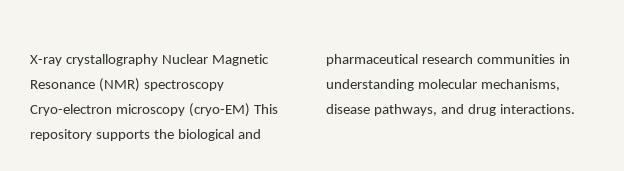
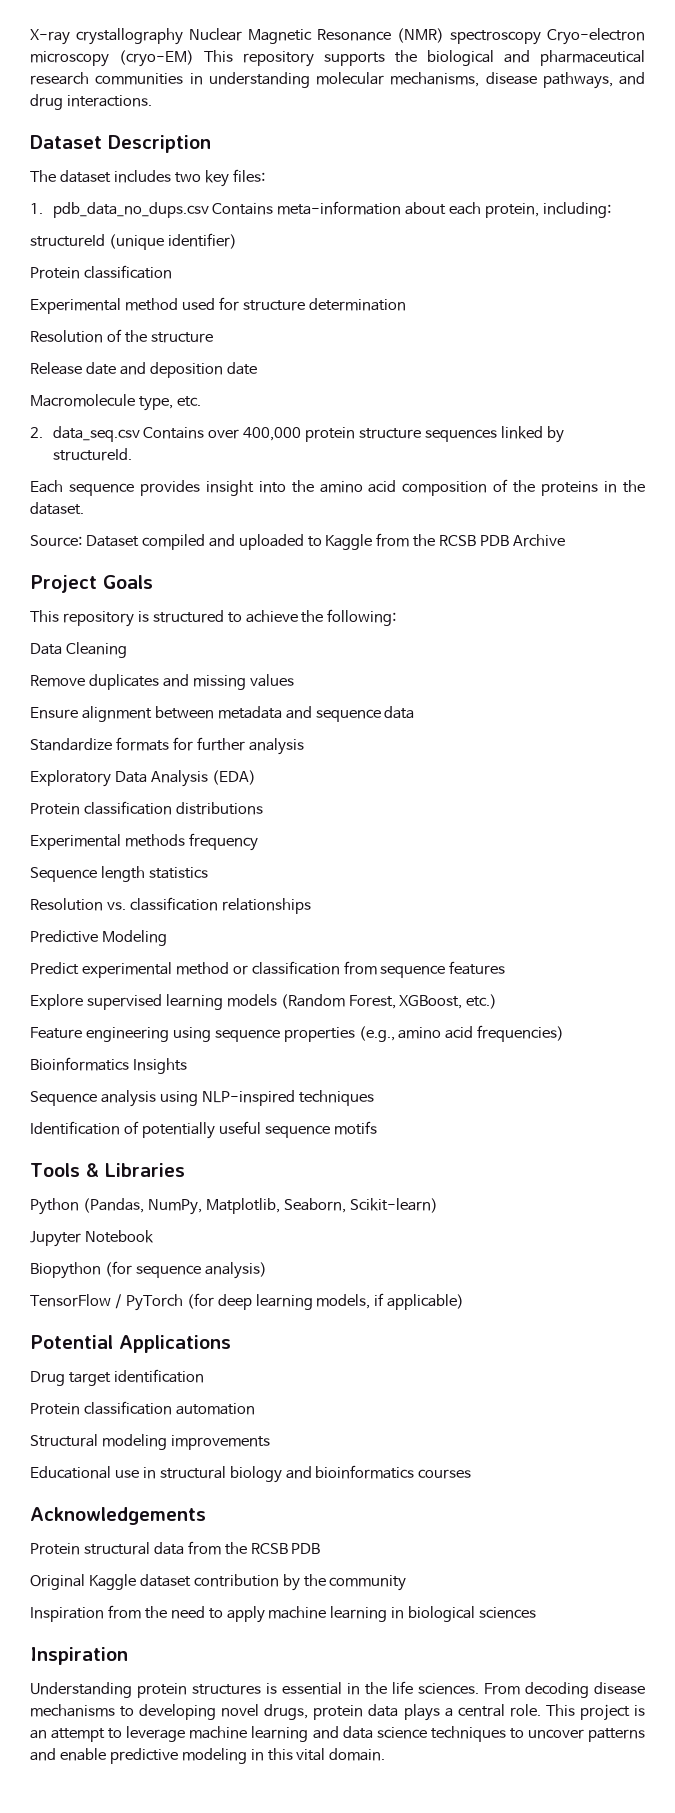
(575, 109) none -> [30,135,211,153] [30,169,265,187] [30,201,612,218] [30,233,237,250] [30,265,172,279] [30,297,406,314] [30,329,213,343] [30,362,257,378] [30,394,201,411] [30,426,564,443] [52,448,132,461] [30,479,645,496] [30,502,84,515] [30,533,566,550] [30,575,153,593] [30,609,397,627] [30,642,127,658] [30,674,294,690] [30,706,415,722] [30,737,304,755] [30,770,256,787] [30,801,263,815] [30,833,258,851] [30,866,208,882] [30,897,311,914] [30,930,167,946] [30,961,506,978] [30,994,498,1010] [30,1025,565,1042] [30,1057,187,1074] [30,1090,374,1107] [30,1121,377,1139] [30,1163,185,1177] [30,1198,438,1215] [30,1230,154,1247] [30,1261,267,1279] [30,1293,465,1311] [30,1335,231,1353] [30,1369,204,1386] [30,1401,255,1415] [30,1434,270,1450] [30,1465,472,1483] [30,1507,206,1525] [30,1541,321,1555] [30,1574,407,1591] [30,1605,537,1623] [30,1647,128,1665] [30,1681,645,1698] [30,1704,646,1721] [30,1726,645,1742] [30,1748,386,1764] // Dataset Description // The dataset includes two key files: // 1. pdb_data_no_dups.csv Contains meta-information about each protein, including: // structureId (unique identifier) // Protein classification // Experimental method used for structure determination // Resolution of the structure // Release date and deposition date // Macromolecule type, etc. // 2. data_seq.csv Contains over 400,000 protein structure sequences linked by structureId. // Each sequence provides insight into the amino acid composition of the proteins in the dataset. // Source: Dataset compiled and uploaded to Kaggle from the RCSB PDB Archive // Project Goals // This repository is structured to achieve the following: // Data Cleaning // Remove duplicates and missing values // Ensure alignment between metadata and sequence data // Standardize formats for further analysis // Exploratory Data Analysis (EDA) // Protein classification distributions // Experimental methods frequency // Sequence length statistics // Resolution vs. classification relationships // Predictive Modeling // Predict experimental method or classification from sequence features // Explore supervised learning models (Random Forest, XGBoost, etc.) // Feature engineering using sequence properties (e.g., amino acid frequencies) // Bioinformatics Insights // Sequence analysis using NLP-inspired techniques // Identification of potentially useful sequence motifs // Tools & Libraries // Python (Pandas, NumPy, Matplotlib, Seaborn, Scikit-learn) // Jupyter Notebook // Biopython (for sequence analysis) // TensorFlow / PyTorch (for deep learning models, if applicable) // Potential Applications // Drug target identification // Protein classification automation // Structural modeling improvements // Educational use in structural biology and bioinformatics courses // Acknowledgements // Protein structural data from the RCSB PDB // Original Kaggle dataset contribution by the community // Inspiration from the need to apply machine learning in biological sciences // Inspiration // Understanding protein structures is essential in the life sciences. From decoding disease mechanisms to developing novel drugs, protein data plays a central role. This project is an attempt to leverage machine learning and data science techniques to uncover patterns and enable predictive modeling in this vital domain.

